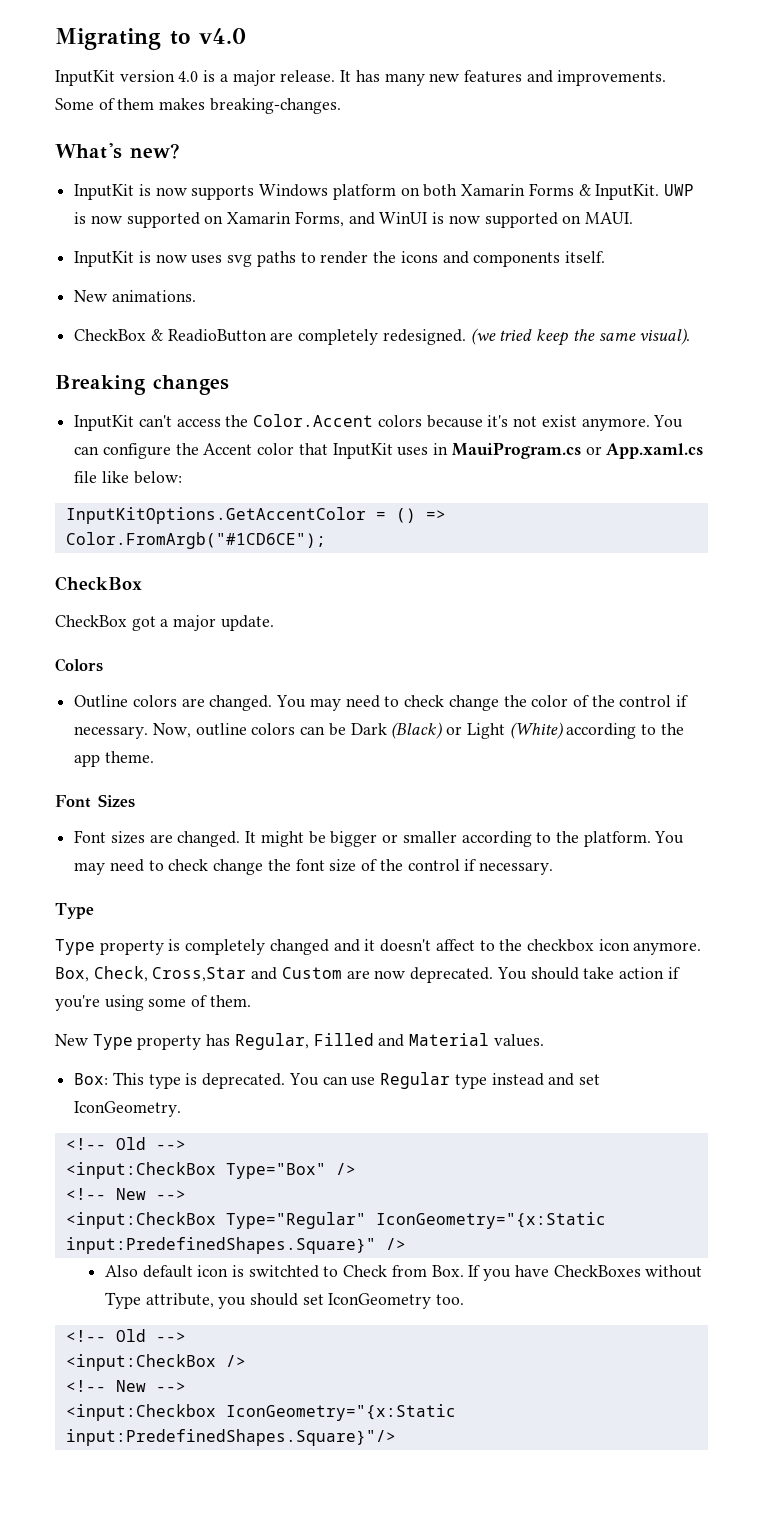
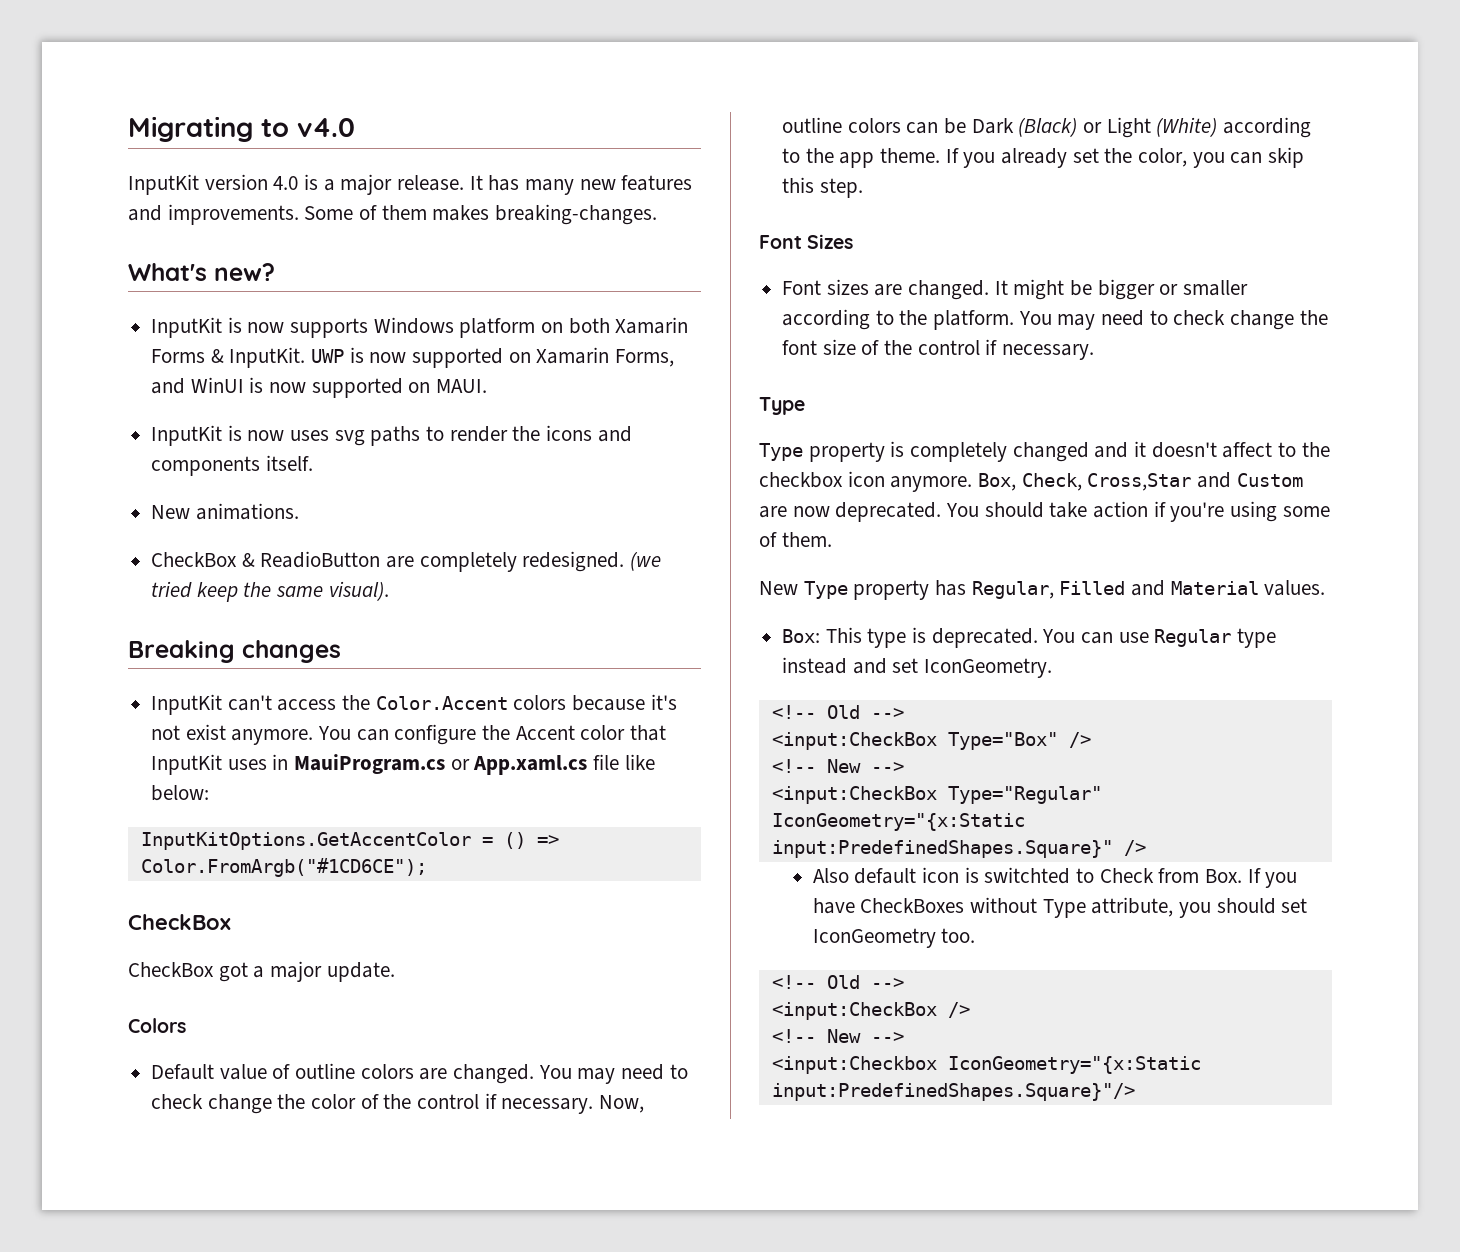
[74,695,129,708] Outline -> [151,1063,356,1080] Default value of outline
(154, 757) none -> [945,147,1305,168] [782,177,863,198] If you already set the color, you can skip this step.

